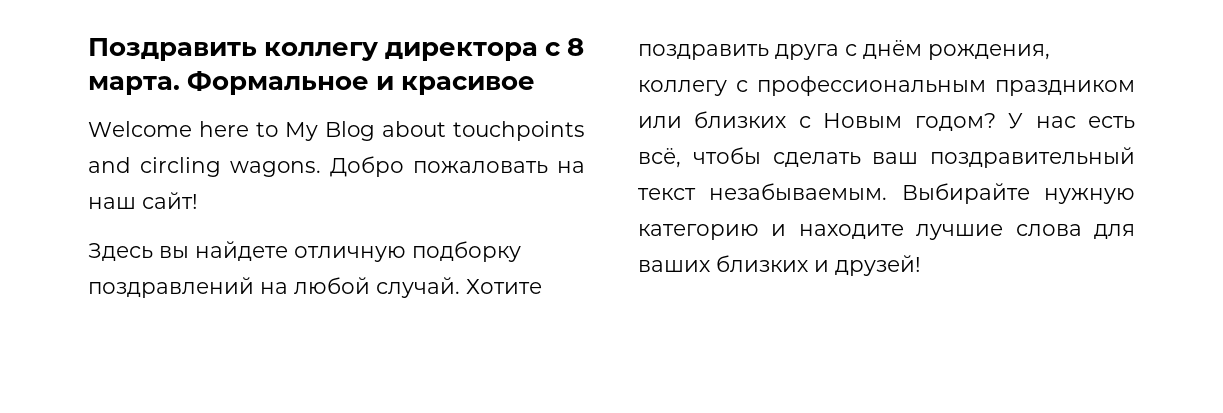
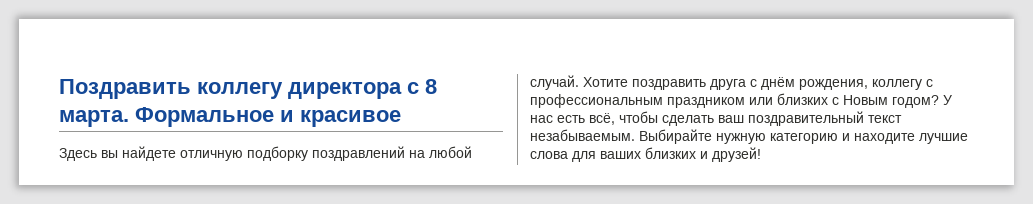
[88,121,585,141] [88,156,585,177] [88,192,198,209] // Welcome here to My Blog about touchpoints and circling wagons. Добро пожаловать на наш сайт! -> (401, 118) none

